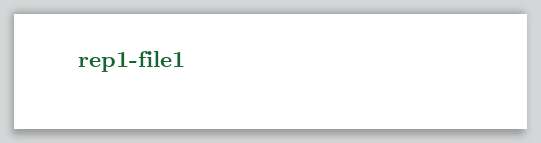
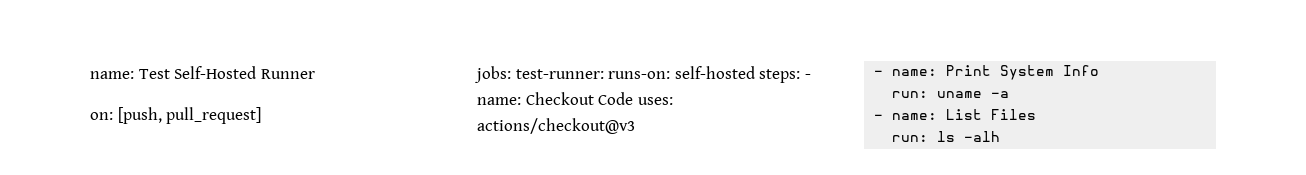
[78,51,185,72] rep1-file1 -> [90,66,315,79] [90,107,262,124] [474,66,811,83] [477,92,673,105] [477,118,635,134] [874,65,1100,80] [892,91,1010,98] [874,109,1037,120] [892,131,1001,142] name: Test Self-Hosted Runner // on: [push, pull_request] // jobs: test-runner: runs-on: self-hosted steps: - name: Checkout Code uses: actions/checkout@v3 // - name: Print System Info // run: uname -a // - name: List Files // run: ls -alh

